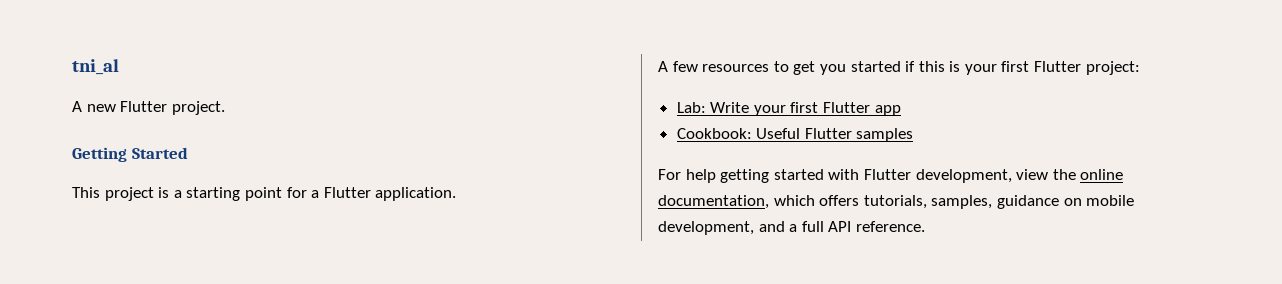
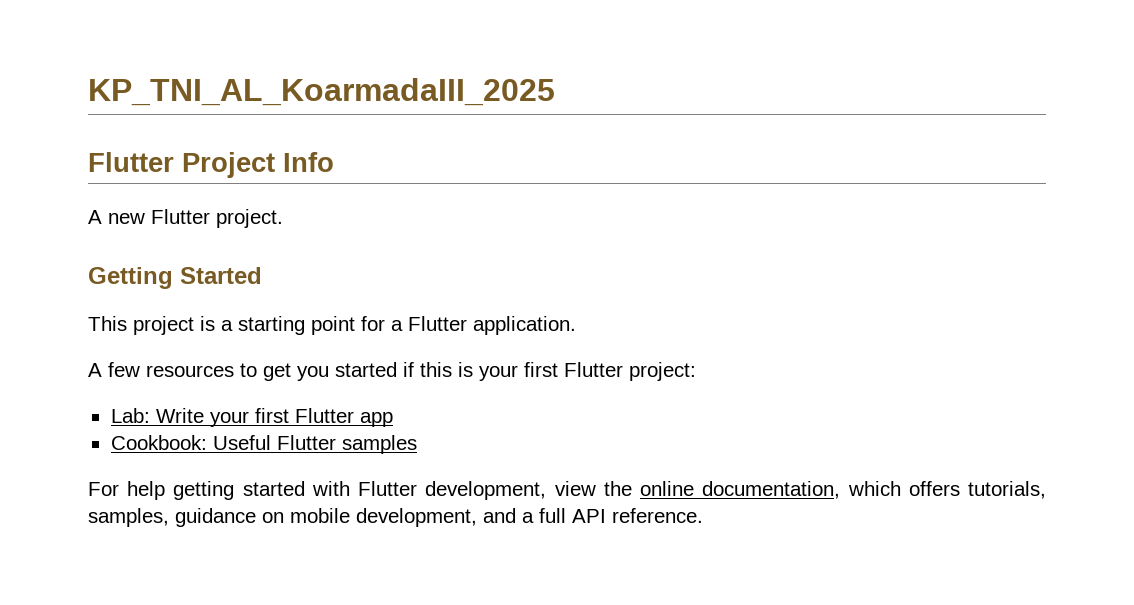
[72,59,119,75] tni_al -> [88,78,555,106] [88,152,334,178] KP_TNI_AL_KoarmadaIII_2025 // Flutter Project Info

